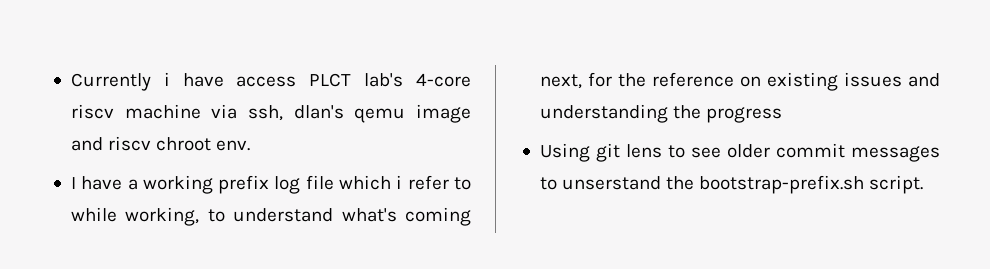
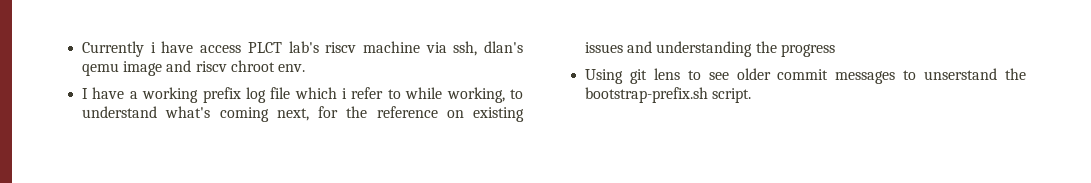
[416,73,472,87] 4-core -> (319, 47) none

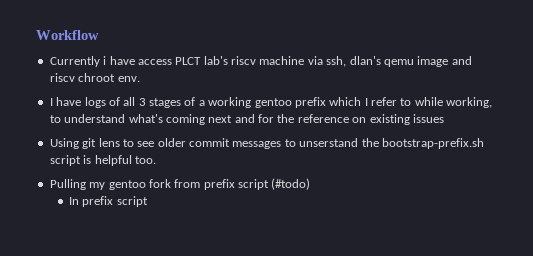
(82, 49) none -> [36,30,99,40] Workflow //
[129,87,348,103] a working prefix log file which i -> [84,97,368,108] logs of all 3 stages of a working gentoo prefix which I
[276,108,309,121] next, -> [208,114,255,123] next and
[627,41,835,57] and understanding the progress -> (444, 118) none
[712,88,752,103] script. -> [49,155,156,166] [49,178,311,190] [68,196,148,207] script is helpful too. // Pulling my gentoo fork from prefix script (#todo) // In prefix script

